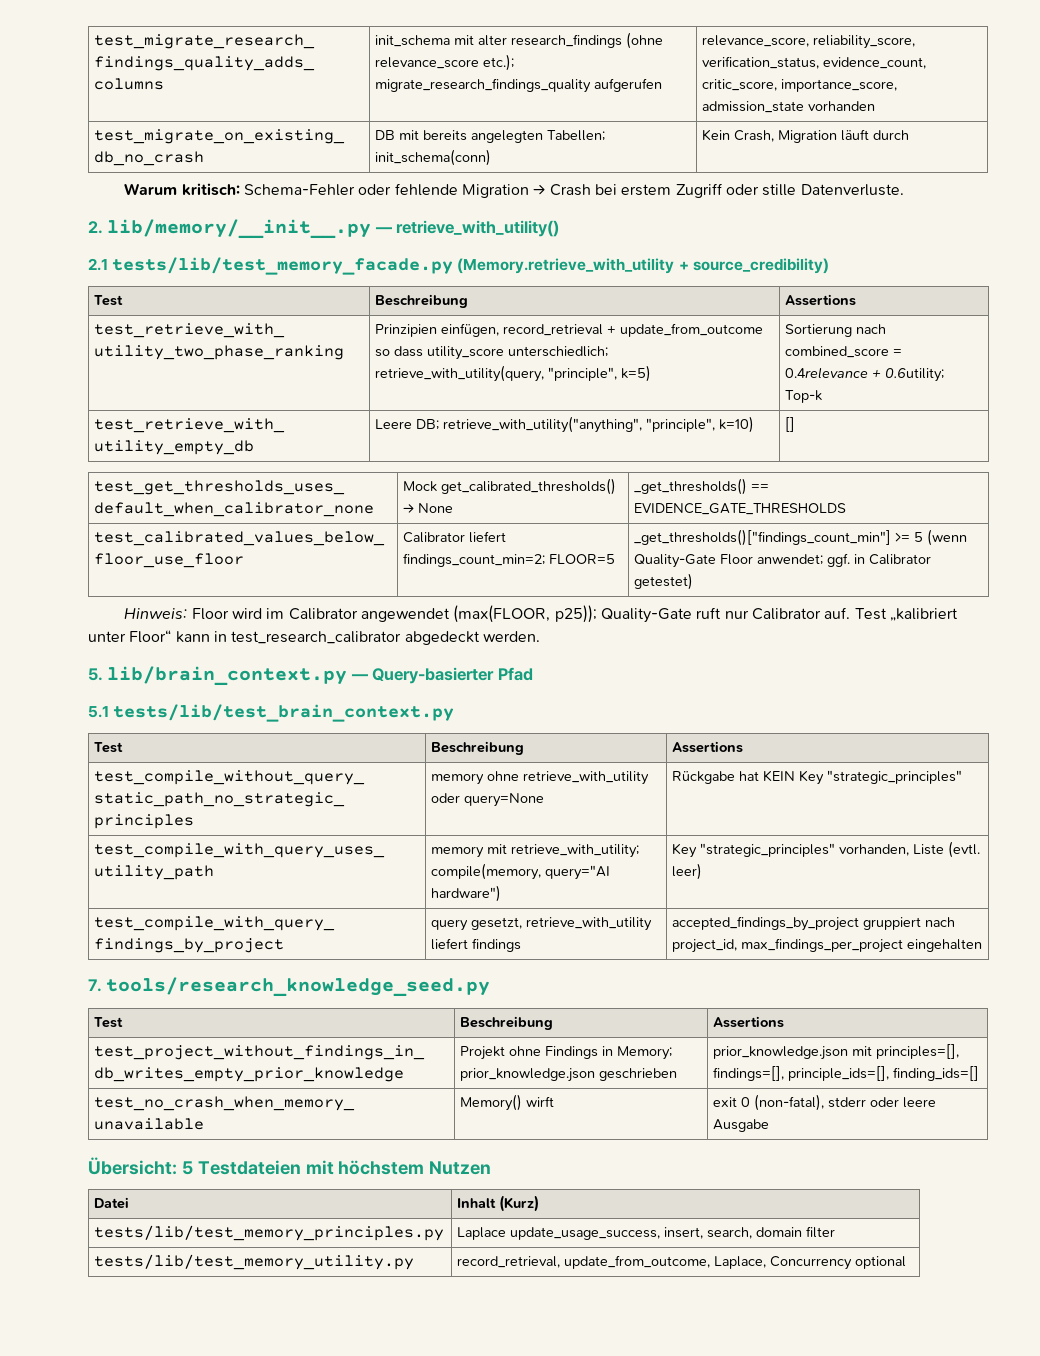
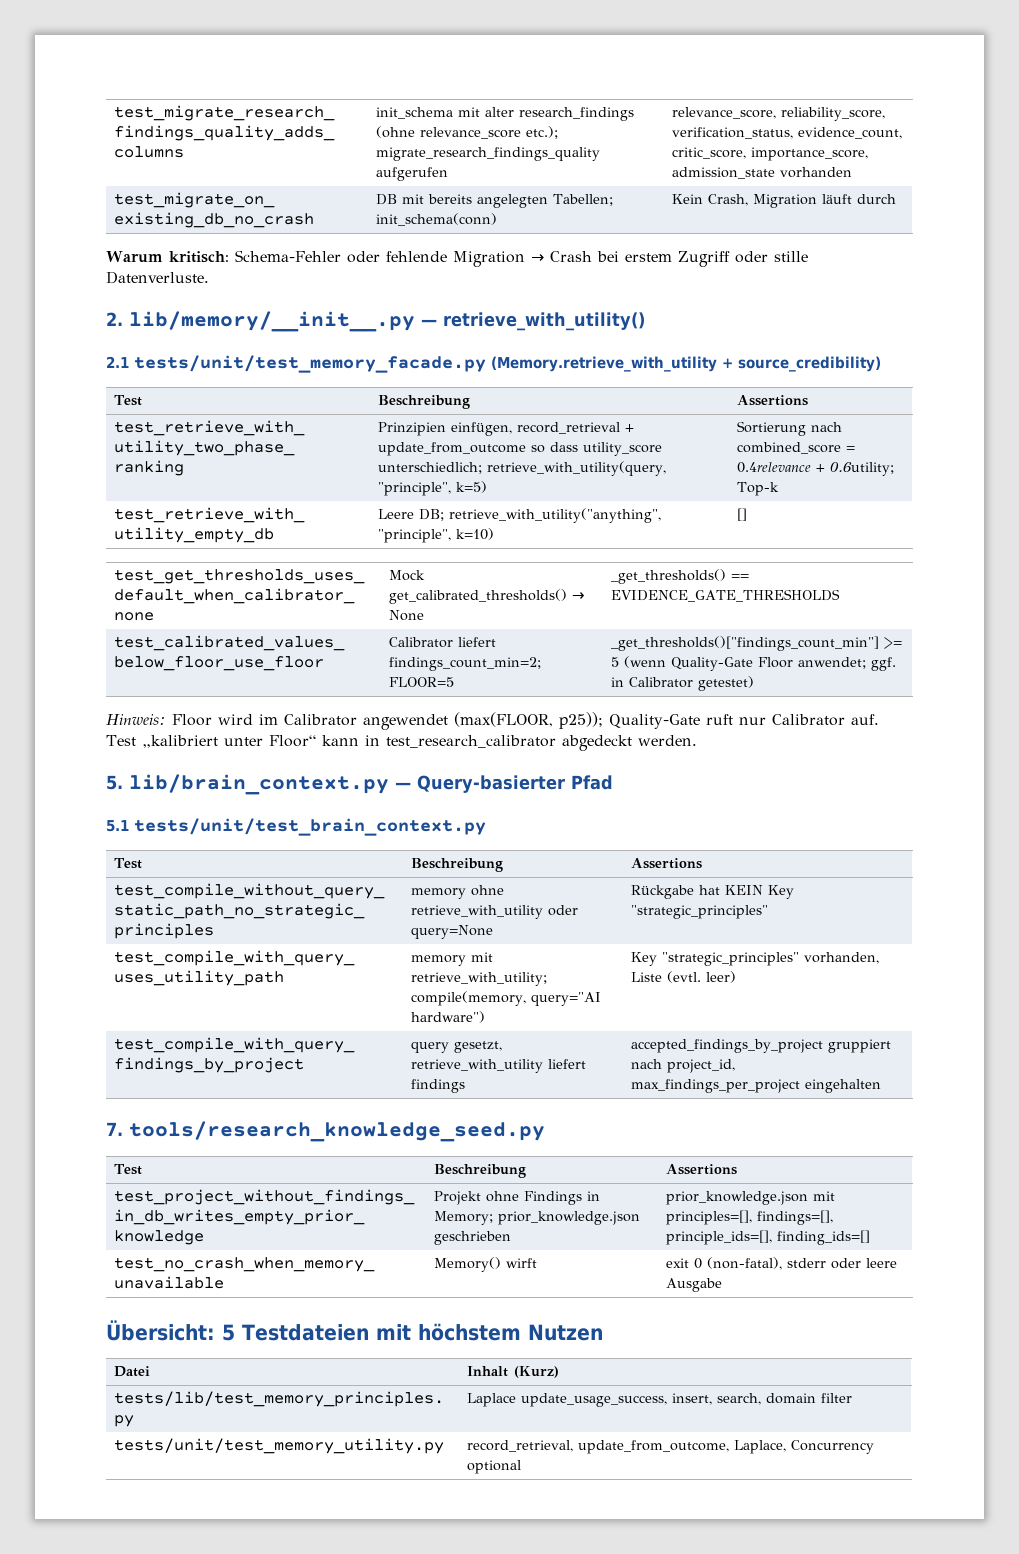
[112,257,454,275] tests/lib/test_memory_facade.py -> [134,355,486,373] tests/unit/test_memory_facade.py
[113,704,455,722] tests/lib/test_brain_context.py -> [134,818,486,836] tests/unit/test_brain_context.py
[94,1254,415,1270] tests/lib/test_memory_utility.py -> [114,1438,445,1454] tests/unit/test_memory_utility.py

